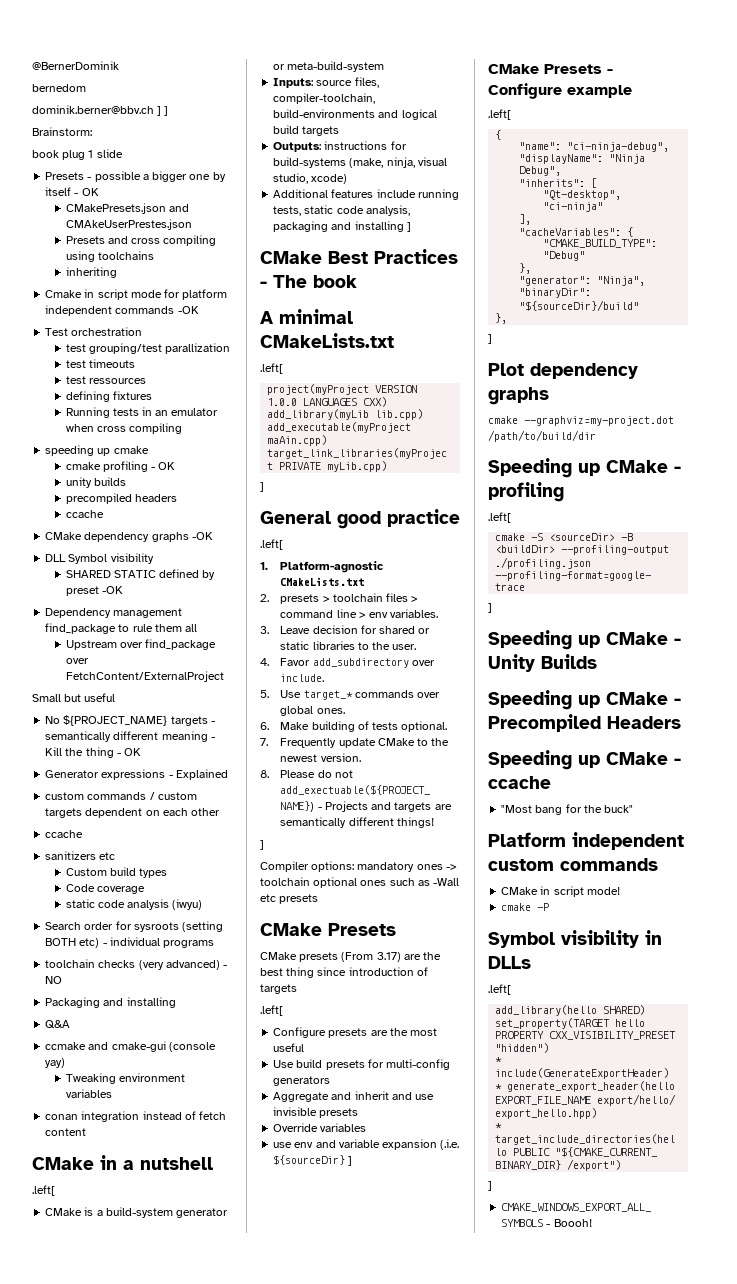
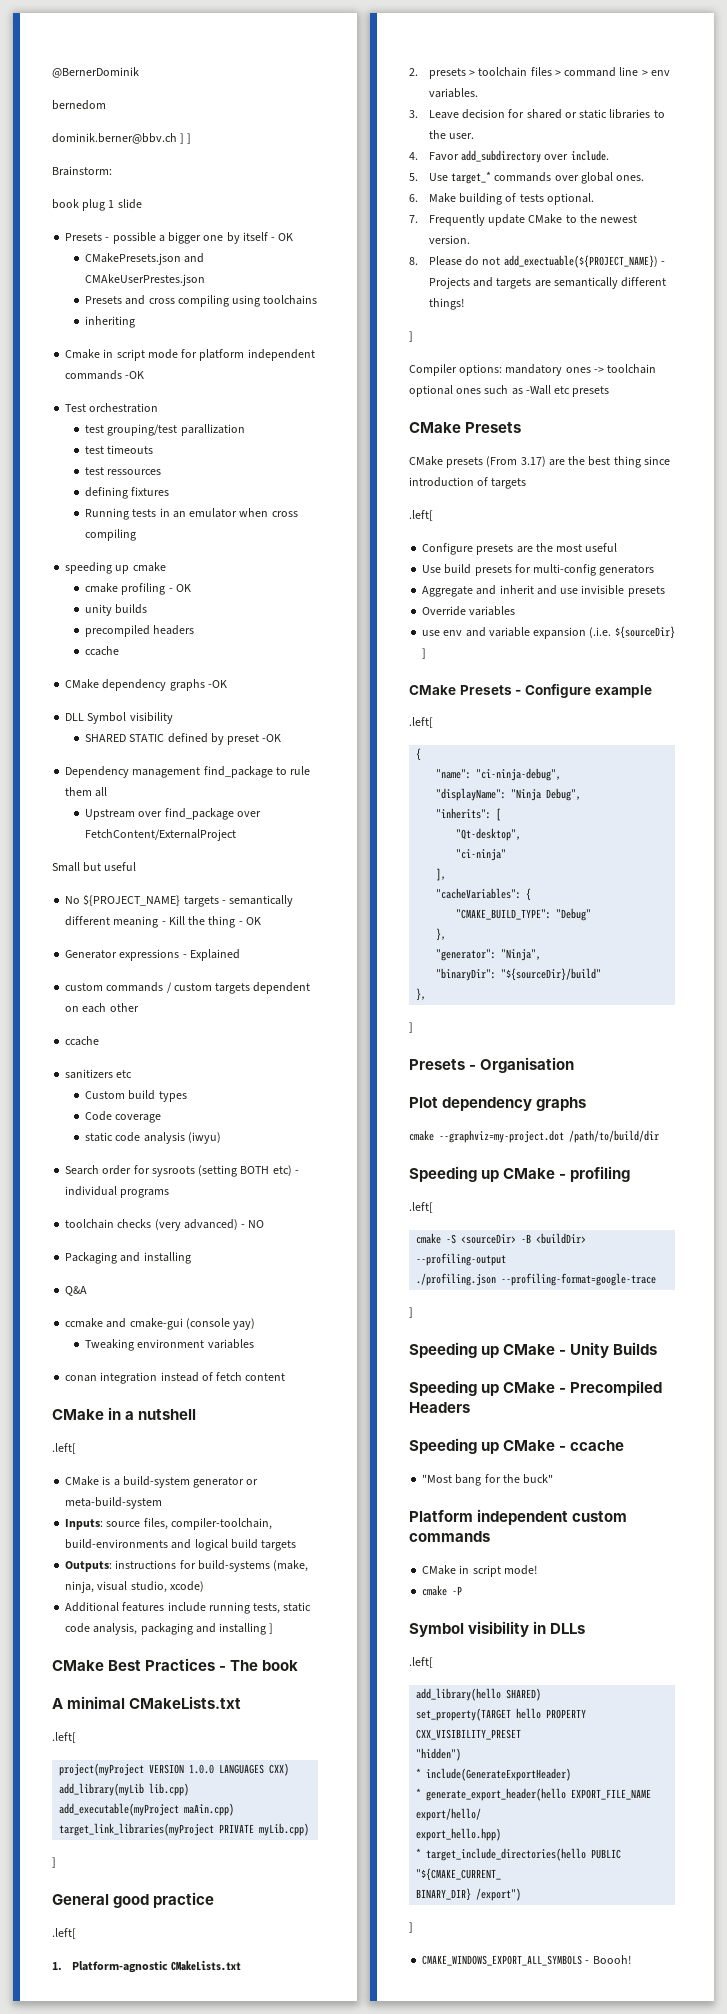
(492, 339) none -> [409,1057,575,1073] // Presets - Organisation

